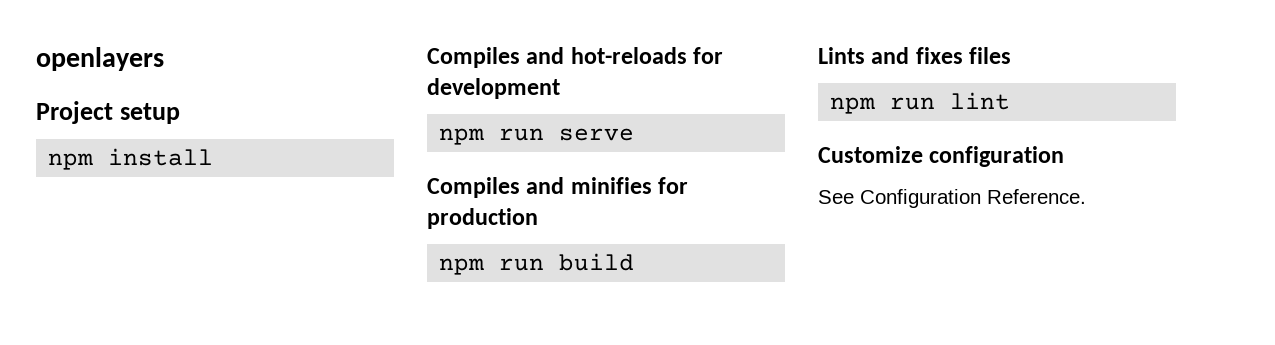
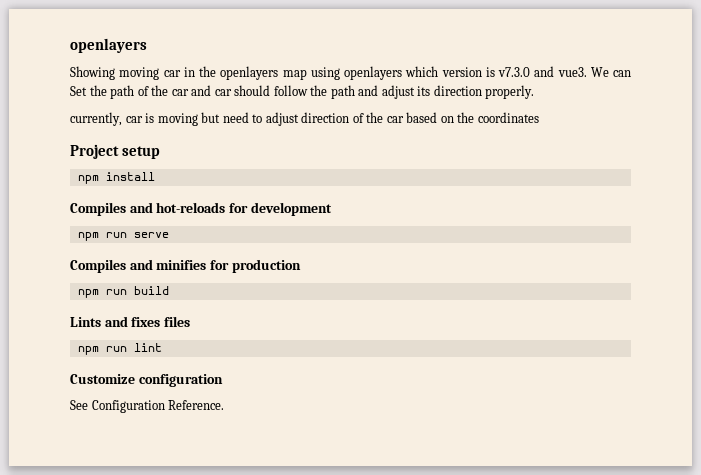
[36,47,164,71] openlayers -> [70,38,147,53] [70,66,631,80] [70,85,535,99] [70,112,539,126] openlayers // Showing moving car in the openlayers map using openlayers which version is v7.3.0 and vue3. We can Set the path of the car and car should follow the path and adjust its direction properly. // currently, car is moving but need to adjust direction of the car based on the coordinates

